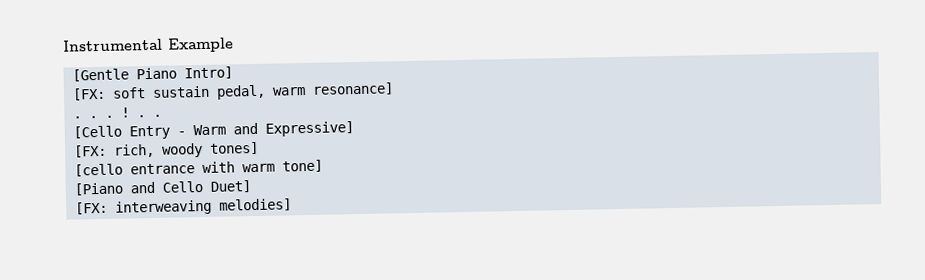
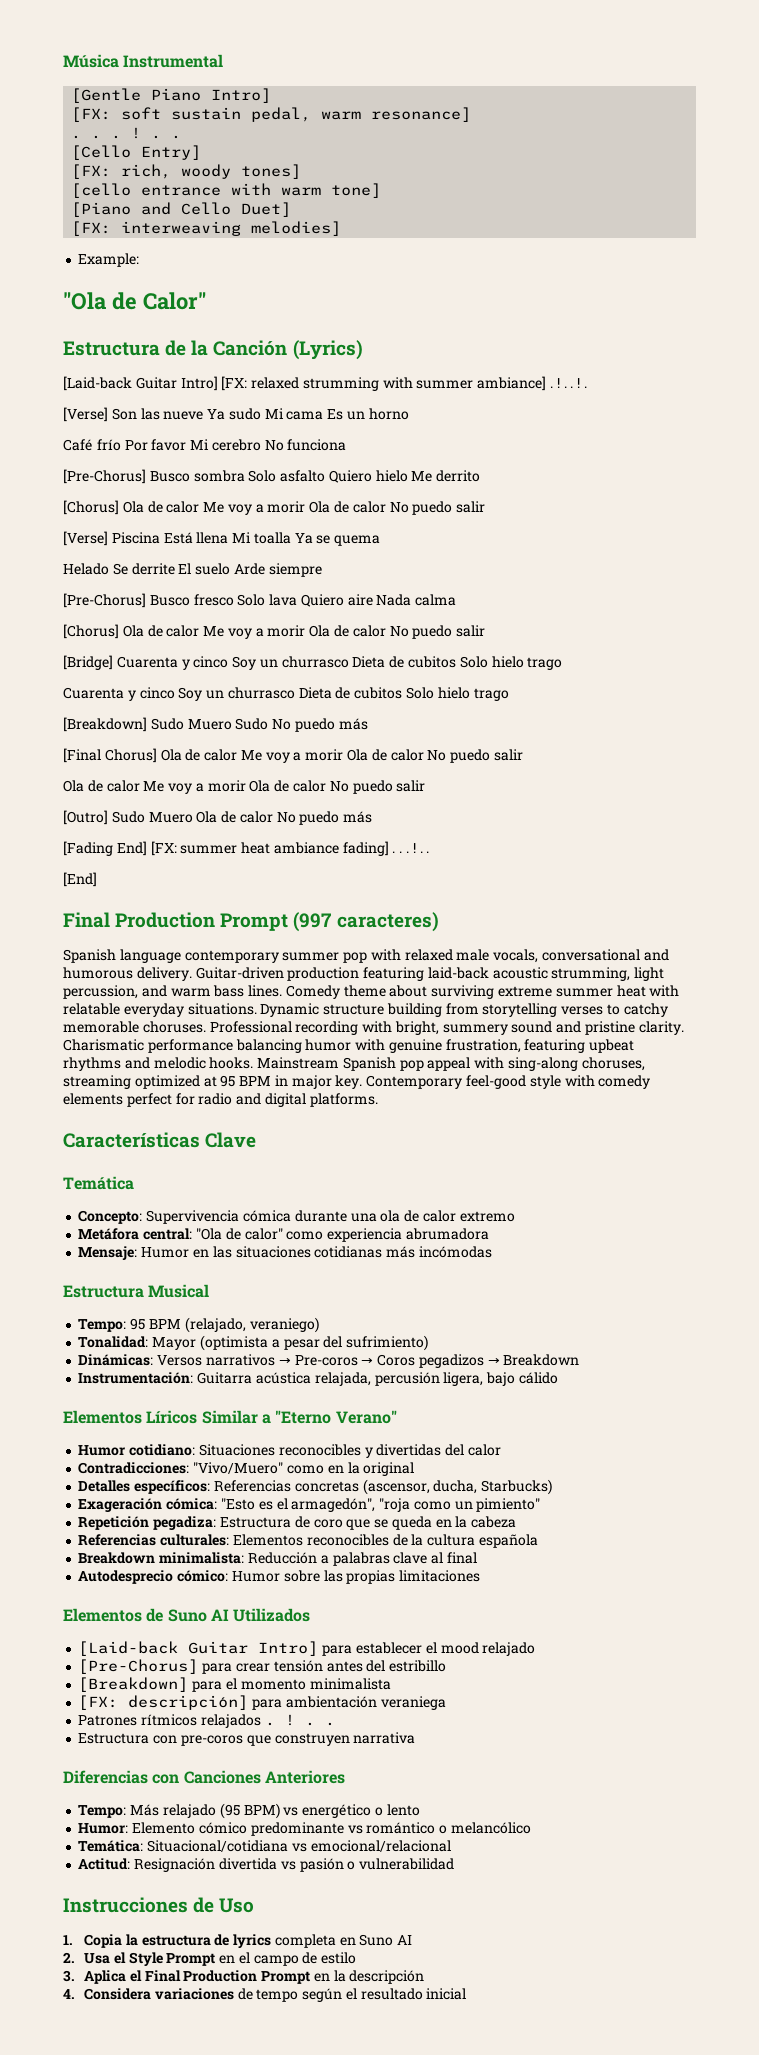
(63, 45) none -> [63,54,119,68] Música
[167,37,234,53] Example -> (224, 61) none
[128,121,354,140] Entry - Warm and Expressive] -> [141,145,202,160] Entry]
(292, 205) none -> [78,253,140,267] [63,292,206,310] [63,340,363,360] [63,376,587,391] [63,407,409,422] [63,439,347,451] [63,469,481,484] [63,500,486,515] [63,531,381,546] [63,563,322,577] [63,593,457,608] [63,624,486,639] [63,655,563,670] [63,687,509,701] [63,717,368,732] [63,748,523,763] [63,780,426,794] [63,810,373,825] [63,841,430,856] [63,872,97,887] [63,912,439,932] [63,949,669,963] [63,967,665,981] [63,985,680,999] [63,1003,668,1017] [63,1021,684,1035] [63,1039,635,1053] [63,1057,645,1071] [63,1075,651,1089] [63,1093,378,1107] [63,1132,257,1148] [63,1176,134,1190] [78,1210,515,1224] [78,1228,489,1242] [78,1246,492,1260] [63,1284,210,1298] [78,1317,319,1333] [78,1335,429,1351] [78,1354,580,1368] [78,1372,558,1386] [63,1410,397,1424] [78,1444,501,1458] [78,1462,415,1476] [78,1479,553,1495] [78,1498,541,1512] [78,1516,517,1530] [78,1534,538,1548] [78,1552,477,1566] [78,1570,481,1584] [63,1608,311,1622] [78,1641,536,1656] [78,1659,447,1674] [78,1677,391,1692] [78,1695,446,1710] [78,1714,335,1728] [78,1732,416,1746] [63,1770,345,1784] [78,1803,420,1819] [78,1822,531,1836] [78,1840,451,1852] [78,1858,455,1872] [63,1897,255,1913] [63,1934,413,1948] [63,1952,357,1966] [63,1970,425,1984] [63,1988,467,2002] // Example: // "Ola de Calor" // Estructura de la Canción (Lyrics) // [Laid-back Guitar Intro] [FX: relaxed strumming with summer ambiance] . ! . . ! . // [Verse] Son las nueve Ya sudo Mi cama Es un horno // Café frío Por favor Mi cerebro No funciona // [Pre-Chorus] Busco sombra Solo asfalto Quiero hielo Me derrito // [Chorus] Ola de calor Me voy a morir Ola de calor No puedo salir // [Verse] Piscina Está llena Mi toalla Ya se quema // Helado Se derrite El suelo Arde siempre // [Pre-Chorus] Busco fresco Solo lava Quiero aire Nada calma // [Chorus] Ola de calor Me voy a morir Ola de calor No puedo salir // [Bridge] Cuarenta y cinco Soy un churrasco Dieta de cubitos Solo hielo trago // Cuarenta y cinco Soy un churrasco Dieta de cubitos Solo hielo trago // [Breakdown] Sudo Muero Sudo No puedo más // [Final Chorus] Ola de calor Me voy a morir Ola de calor No puedo salir // Ola de calor Me voy a morir Ola de calor No puedo salir // [Outro] Sudo Muero Ola de calor No puedo más // [Fading End] [FX: summer heat ambiance fading] . . . ! . . // [End] // Final Production Prompt (997 caracteres) // Spanish language contemporary summer pop with relaxed male vocals, conversational and humorous delivery. Guitar-driven production featuring laid-back acoustic strumming, light percussion, and warm bass lines. Comedy theme about surviving extreme summer heat with relatable everyday situations. Dynamic structure building from storytelling verses to catchy memorable choruses. Professional recording with bright, summery sound and pristine clarity. Charismatic performance balancing humor with genuine frustration, featuring upbeat rhythms and melodic hooks. Mainstream Spanish pop appeal with sing-along choruses, streaming optimized at 95 BPM in major key. Contemporary feel-good style with comedy elements perfect for radio and digital platforms. // Características Clave // Temática // Concepto: Supervivencia cómica durante una ola de calor extremo // Metáfora central: "Ola de calor" como experiencia abrumadora // Mensaje: Humor en las situaciones cotidianas más incómodas // Estructura Musical // Tempo: 95 BPM (relajado, veraniego) // Tonalidad: Mayor (optimista a pesar del sufrimiento) // Dinámicas: Versos narrativos → Pre-coros → Coros pegadizos → Breakdown // Instrumentación: Guitarra acústica relajada, percusión ligera, bajo cálido // Elementos Líricos Similar a "Eterno Verano" // Humor cotidiano: Situaciones reconocibles y divertidas del calor // Contradicciones: "Vivo/Muero" como en la original // Detalles específicos: Referencias concretas (ascensor, ducha, Starbucks) // Exageración cómica: "Esto es el armagedón", "roja como un pimiento" // Repetición pegadiza: Estructura de coro que se queda en la cabeza // Referencias culturales: Elementos reconocibles de la cultura española // Breakdown minimalista: Reducción a palabras clave al final // Autodesprecio cómico: Humor sobre las propias limitaciones // Elementos de Suno AI Utilizados // [Laid-back Guitar Intro] para establecer el mood relajado // [Pre-Chorus] para crear tensión antes del estribillo // [Breakdown] para el momento minimalista // [FX: descripción] para ambientación veraniega // Patrones rítmicos relajados . ! . . // Estructura con pre-coros que construyen narrativa // Diferencias con Canciones Anteriores // Tempo: Más relajado (95 BPM) vs energético o lento // Humor: Elemento cómico predominante vs romántico o melancólico // Temática: Situacional/cotidiana vs emocional/relacional // Actitud: Resignación divertida vs pasión o vulnerabilidad // Instrucciones de Uso // 1. Copia la estructura de lyrics completa en Suno AI // 2. Usa el Style Prompt en el campo de estilo // 3. Aplica el Final Production Prompt en la descripción // 4. Considera variaciones de tempo según el resultado inicial

